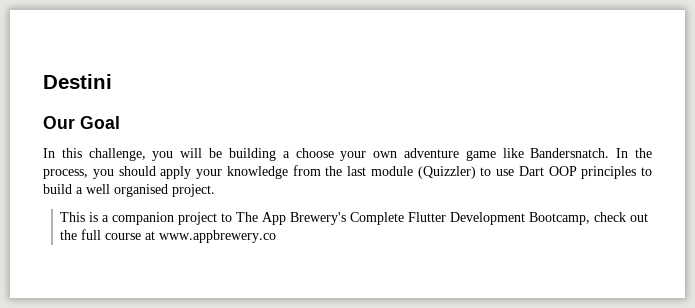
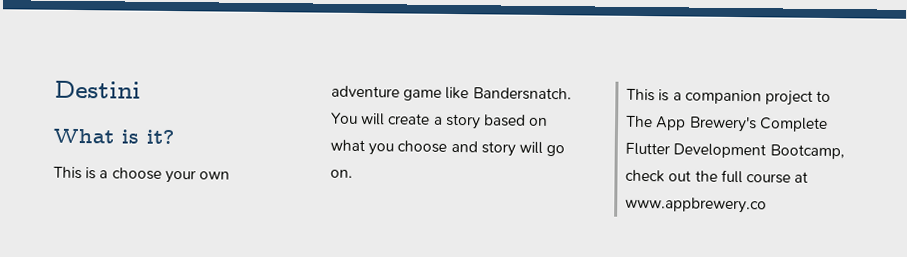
[43,116,120,129] [43,148,276,161] Our Goal // In this challenge, you will be building -> [53,128,174,145] [53,166,97,180] What is it? // This is
[616,148,652,158] [43,165,652,179] [43,184,215,197] In the process, you should apply your knowledge from the last module (Quizzler) to use Dart OOP principles to build a well organised project. -> [331,112,549,130] [330,139,566,157] [330,169,353,178] You will create a story based on what you choose and story will go on.

